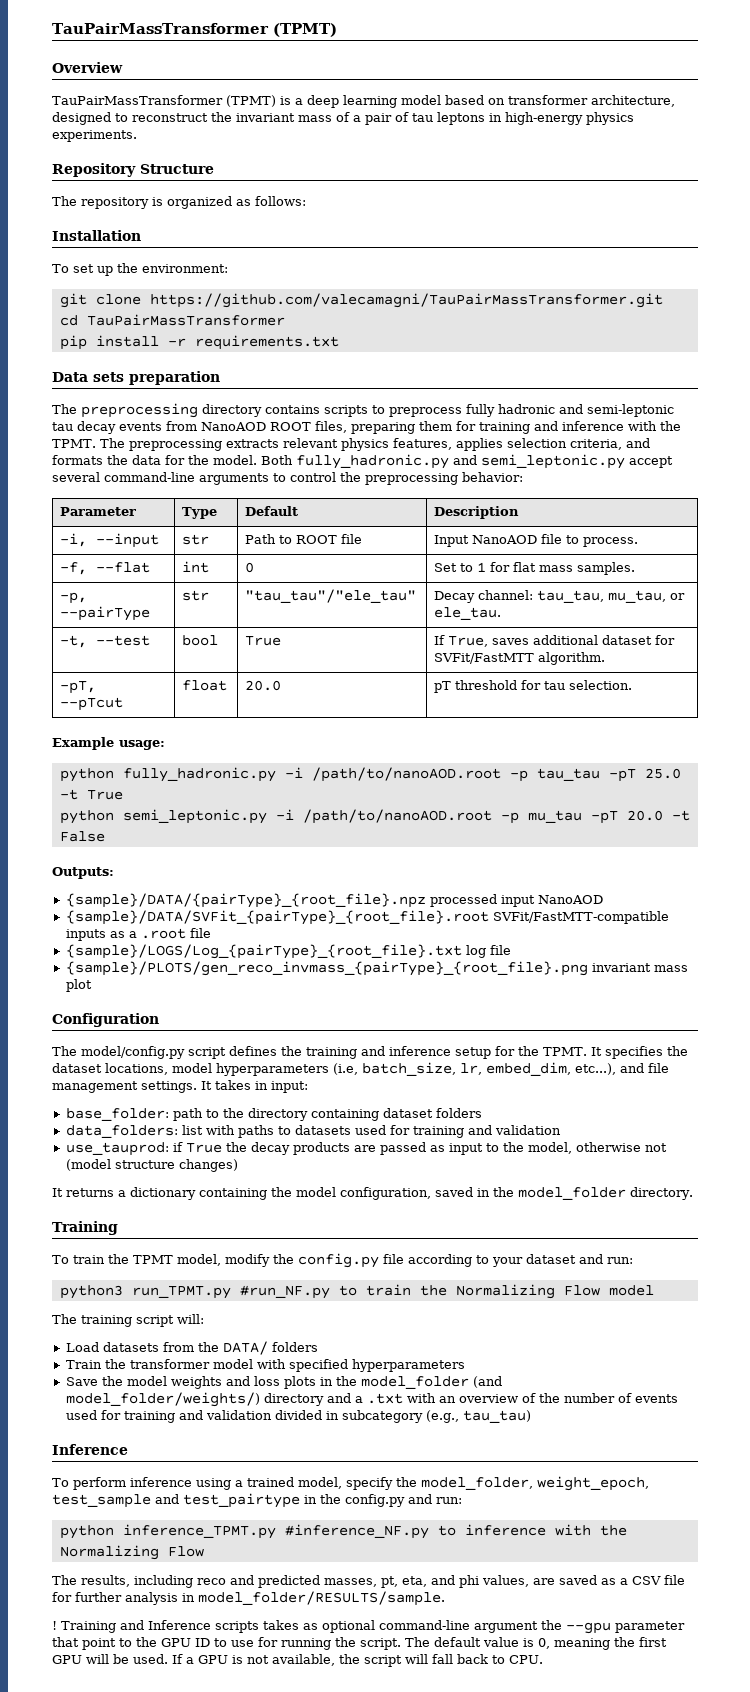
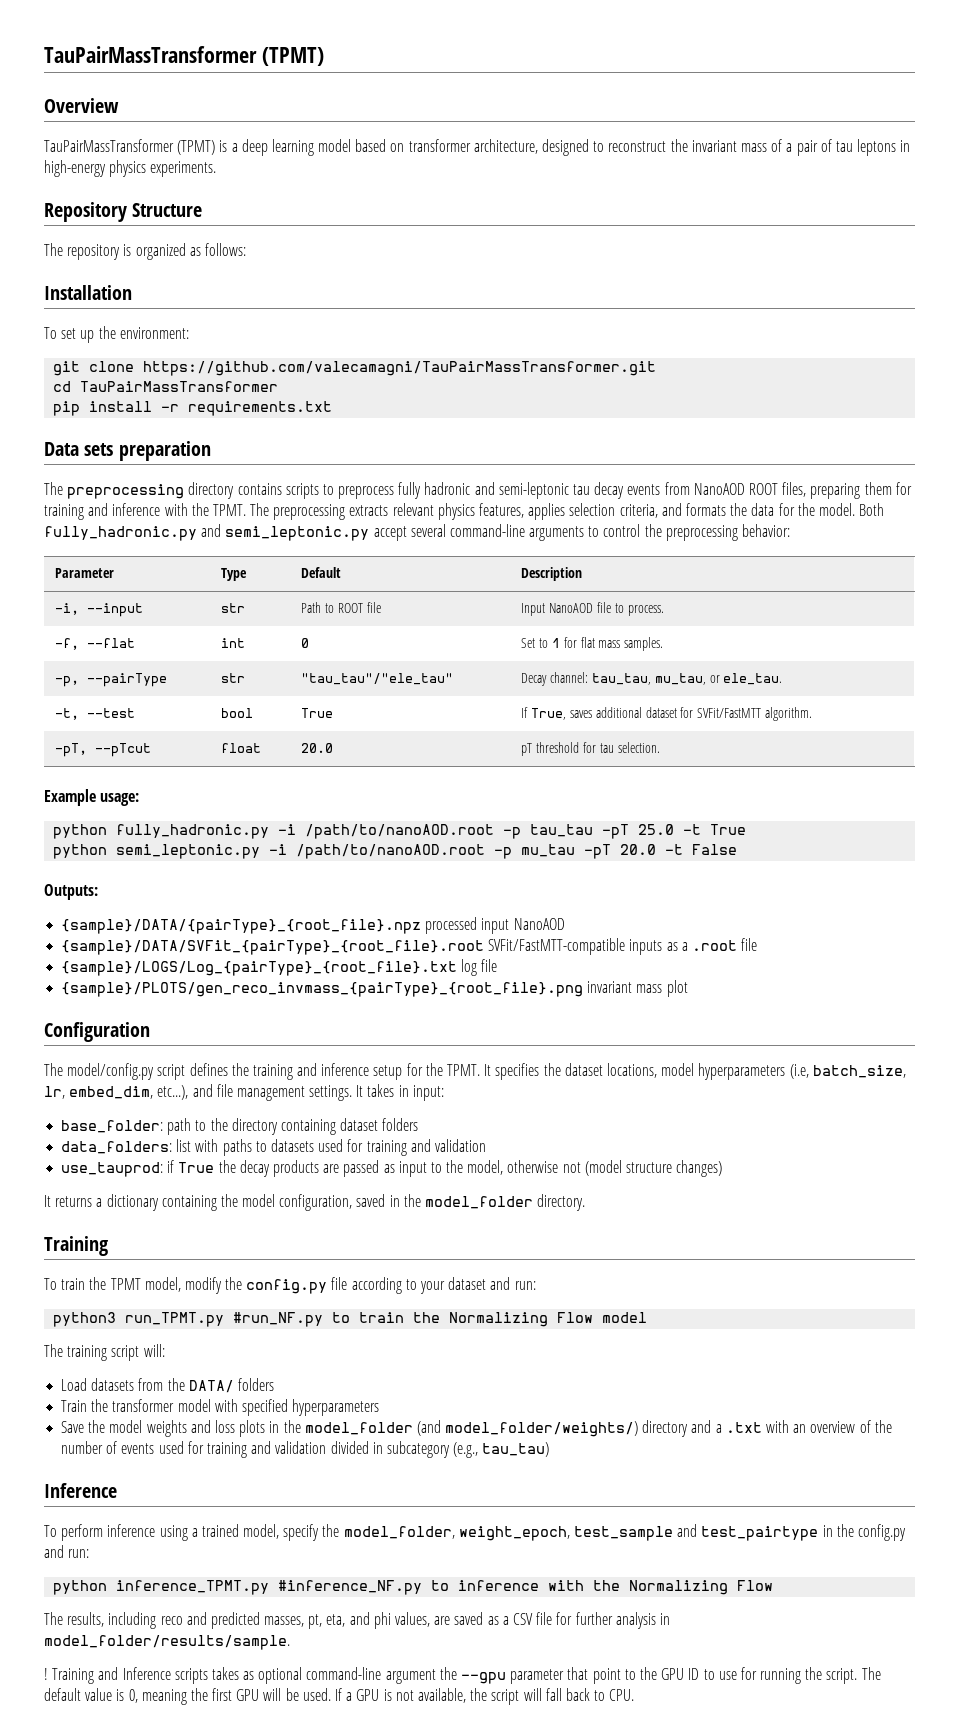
[198,1591,445,1606] model_folder/RESULTS/sample. -> [44,1635,290,1650] model_folder/results/sample.

